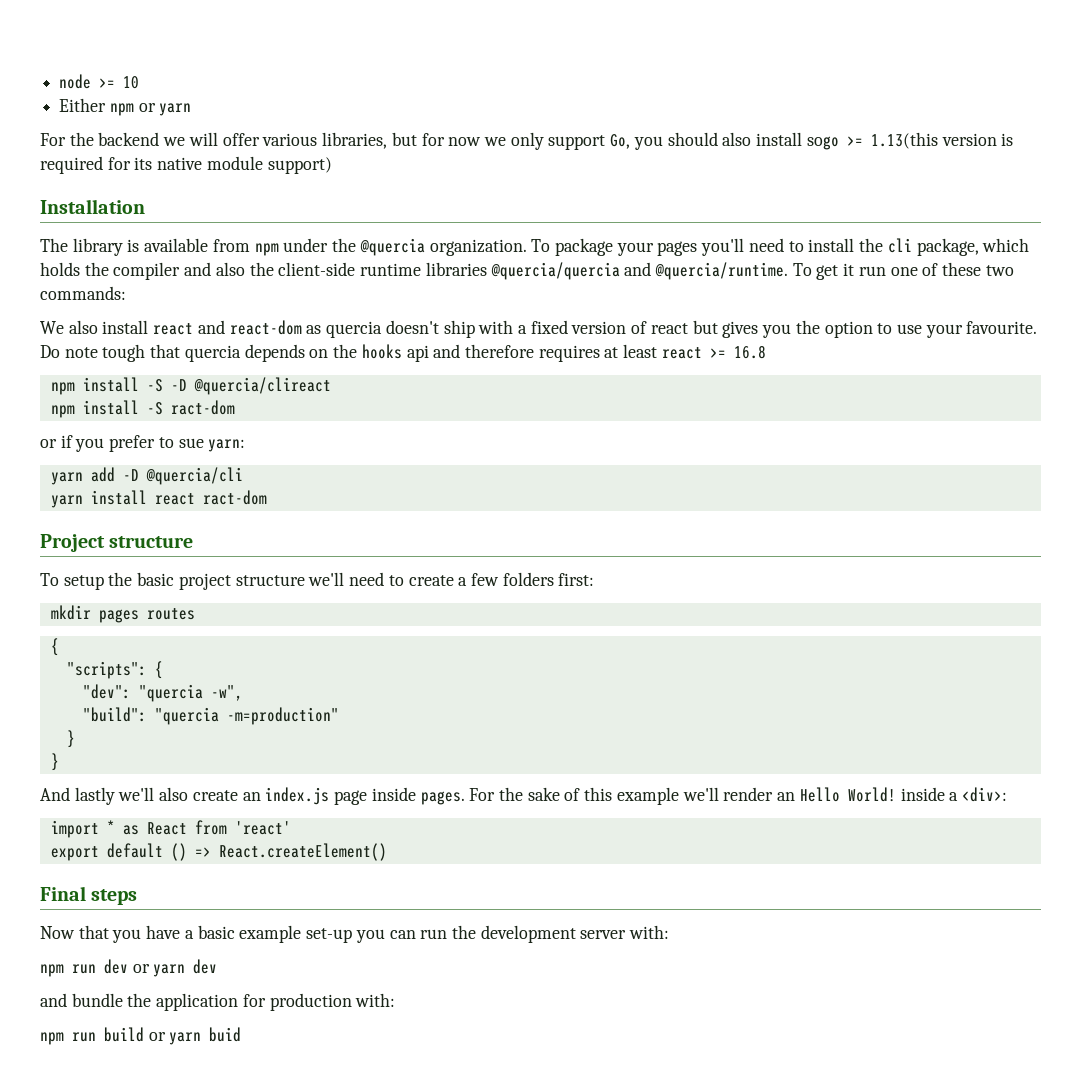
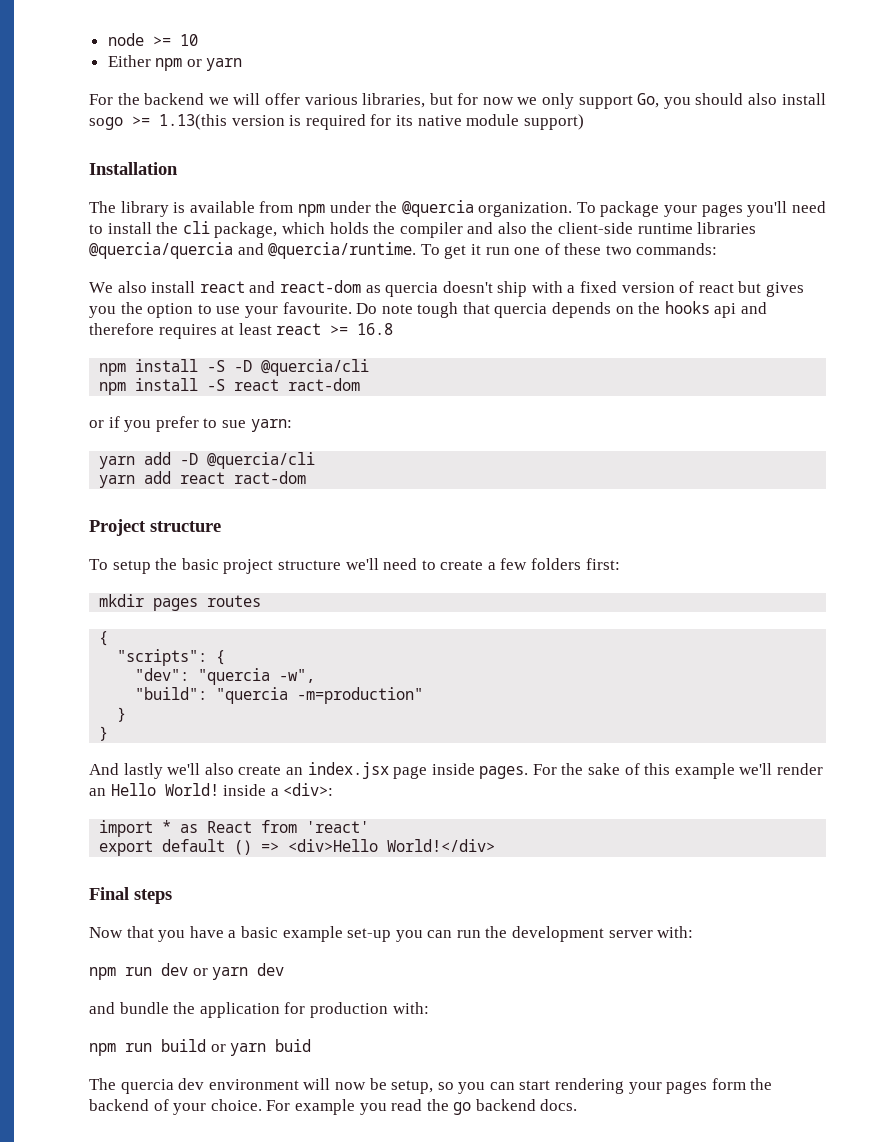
[193,377,331,395] [50,400,163,418] @quercia/clireact // npm install -S -> [261,359,370,376] [99,378,280,395] @quercia/cli // npm install -S react
[90,490,147,505] install -> [144,471,172,484] add
[265,787,330,805] index.js -> [307,762,389,779] index.jsx
[218,843,387,861] React.createElement() -> [288,839,496,852] <div>Hello World!</div>
(242, 1034) none -> [89,1078,773,1094] [89,1099,578,1115] // The quercia dev environment will now be setup, so you can start rendering your pages form the backend of your choice. For example you read the go backend docs.

